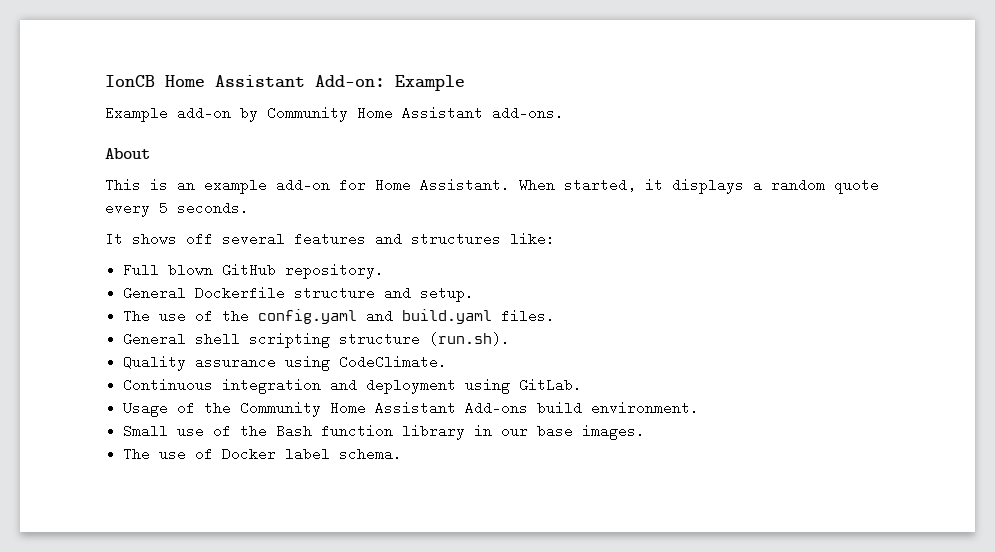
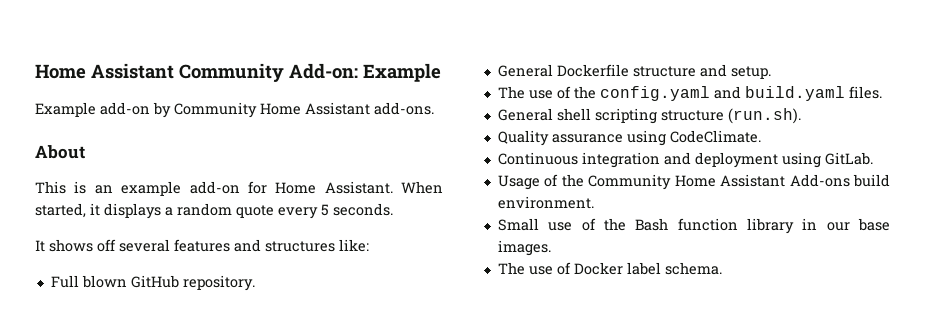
[105,75,305,88] IonCB Home Assistant -> [35,63,284,82] Home Assistant Community

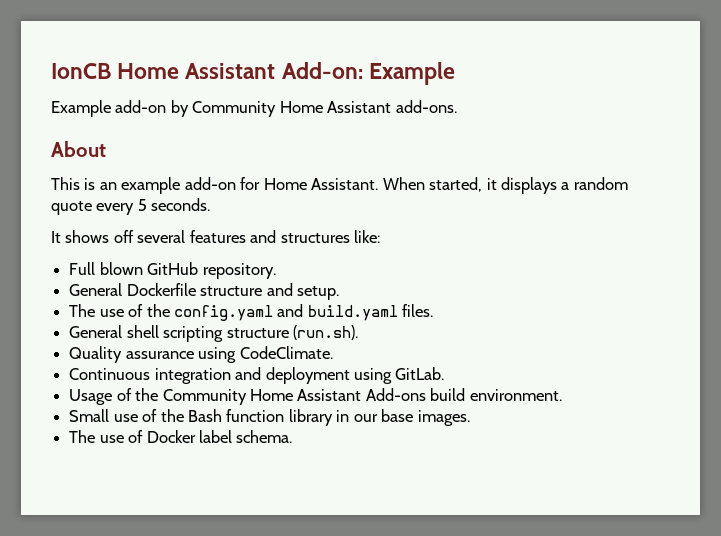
[35,63,284,82] Home Assistant Community -> [51,63,276,79] IonCB Home Assistant

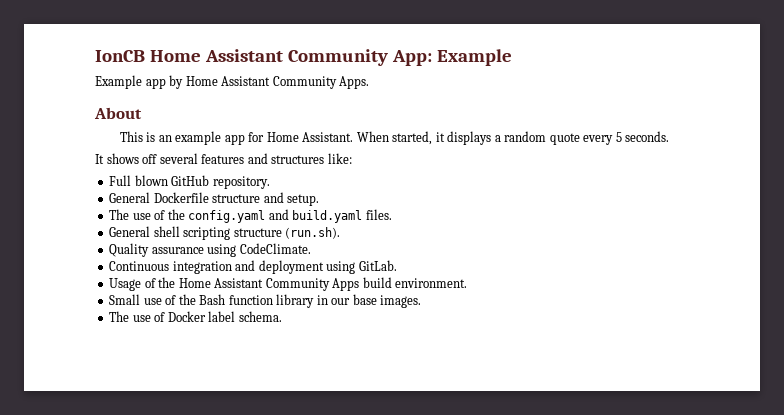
[281,62,363,79] Add-on: -> [287,49,432,66] Community App:
[115,100,457,117] add-on by Community Home Assistant add-ons. -> [145,75,370,89] app by Home Assistant Community Apps.
[184,177,236,190] add-on -> [224,134,245,145] app
[162,388,426,405] Community Home Assistant Add-ons -> [178,278,360,291] Home Assistant Community Apps

